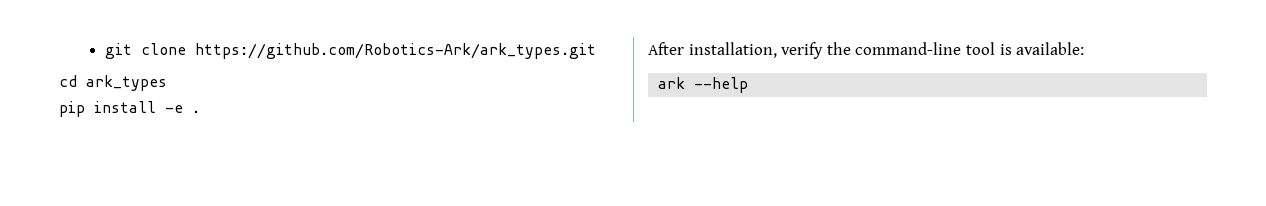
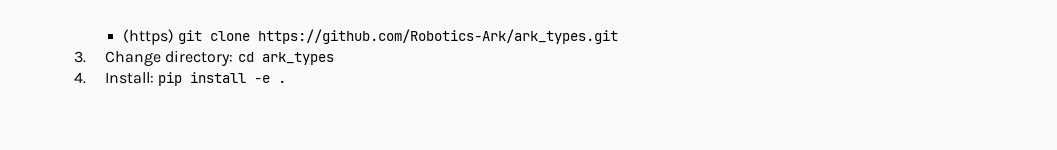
(105, 51) none -> [122,29,174,45] (https)
(597, 51) none -> [74,50,234,66] 3. Change directory:
(167, 83) none -> [74,72,154,84] 4. Install:
[648,42,1085,59] [658,77,749,93] // After installation, verify the command-line tool is available: // ark --help -> (287, 81) none

